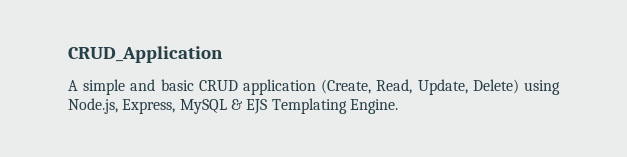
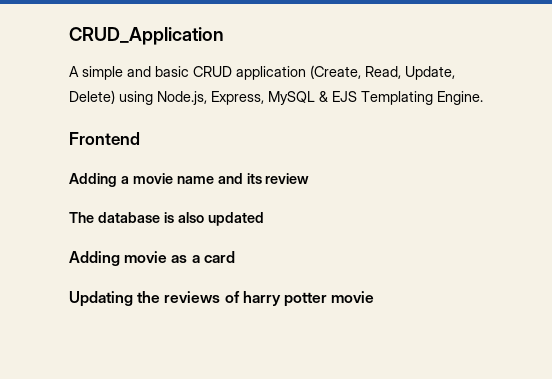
(398, 106) none -> [69,132,140,145] [69,173,310,187] [69,212,264,226] [69,251,235,266] [69,291,375,307] // Frontend // Adding a movie name and its review // The database is also updated // Adding movie as a card // Updating the reviews of harry potter movie

